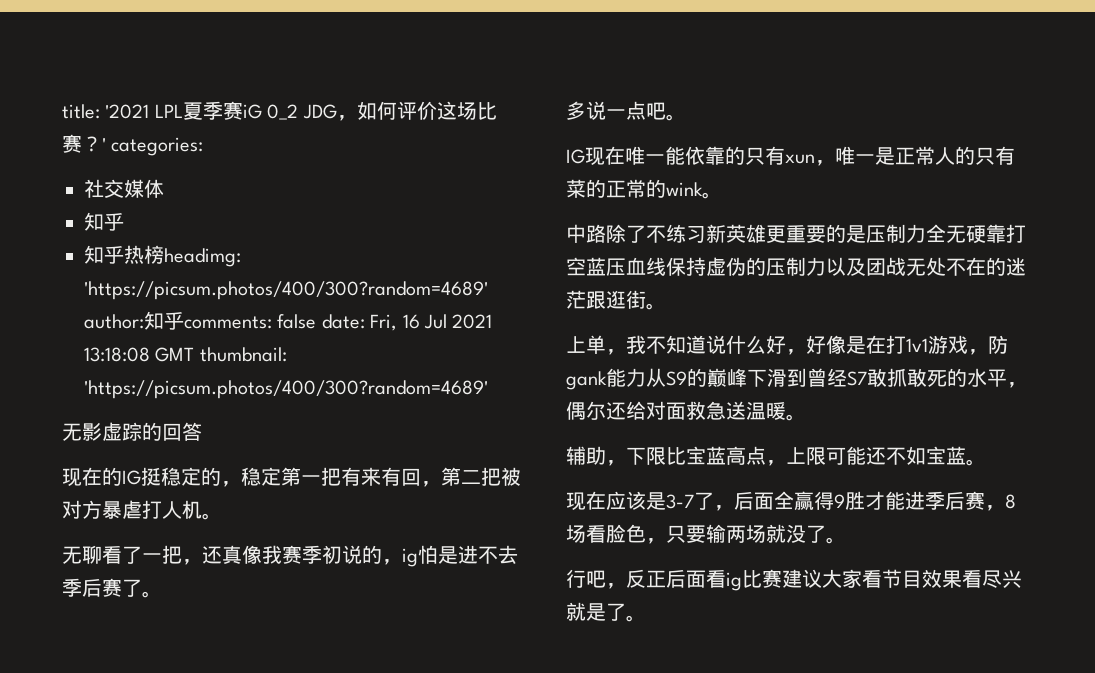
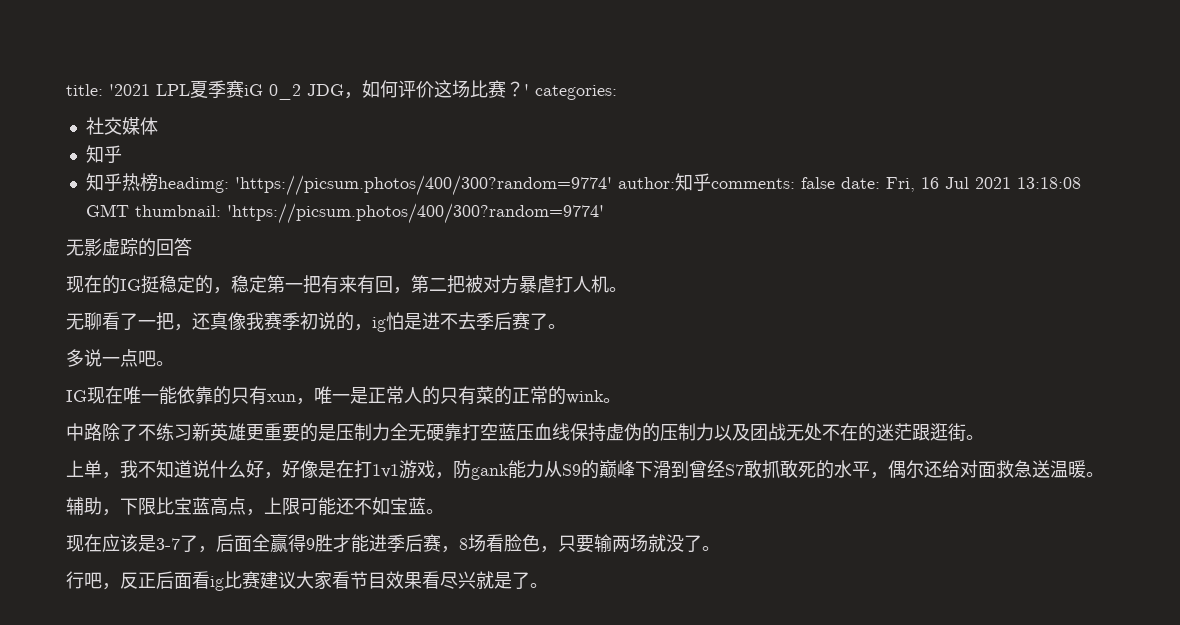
[84,281,488,300] 'https://picsum.photos/400/300?random=4689' -> [234,175,612,196] 'https://picsum.photos/400/300?random=9774'
[84,380,488,399] 'https://picsum.photos/400/300?random=4689' -> [226,203,604,224] 'https://picsum.photos/400/300?random=9774'

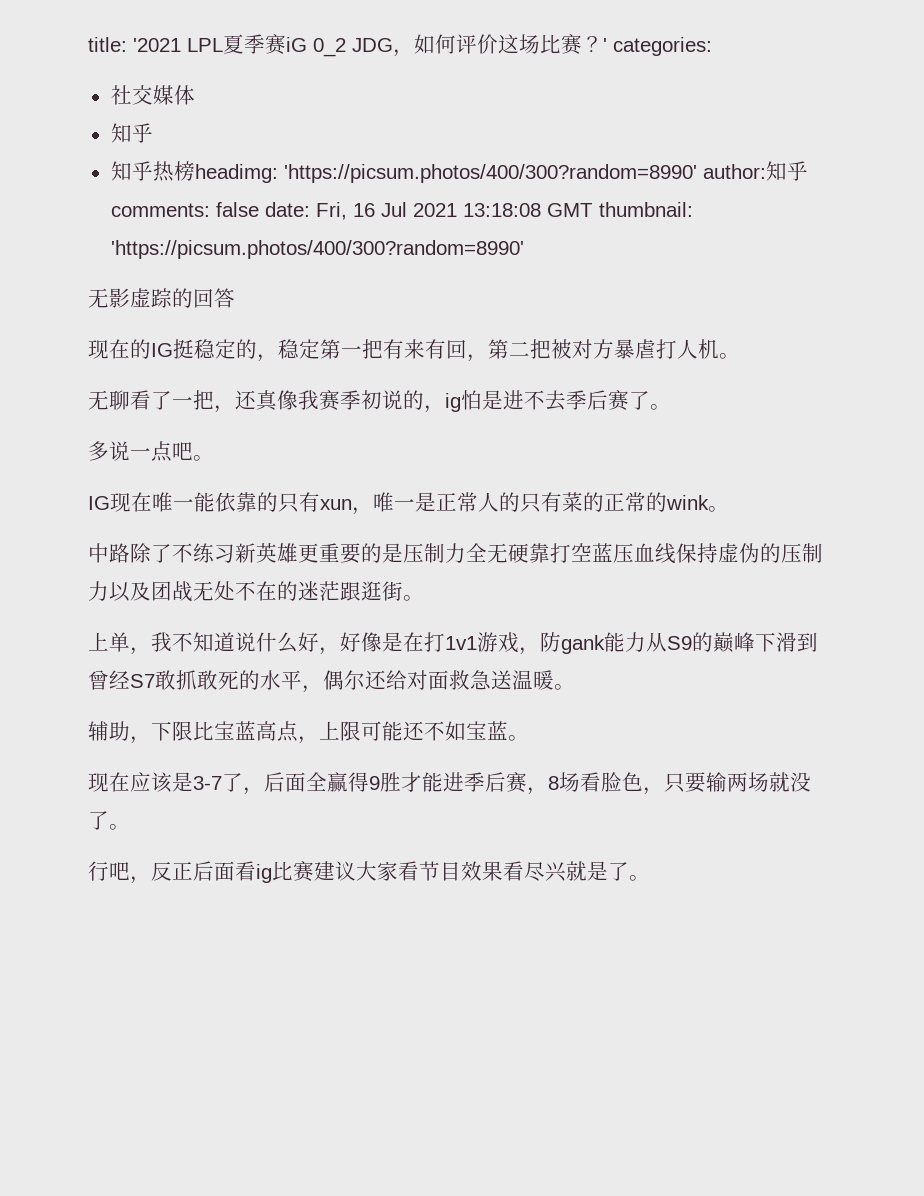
[234,175,612,196] 'https://picsum.photos/400/300?random=9774' -> [283,164,697,183] 'https://picsum.photos/400/300?random=8990'
[226,203,604,224] 'https://picsum.photos/400/300?random=9774' -> [110,240,524,259] 'https://picsum.photos/400/300?random=8990'

